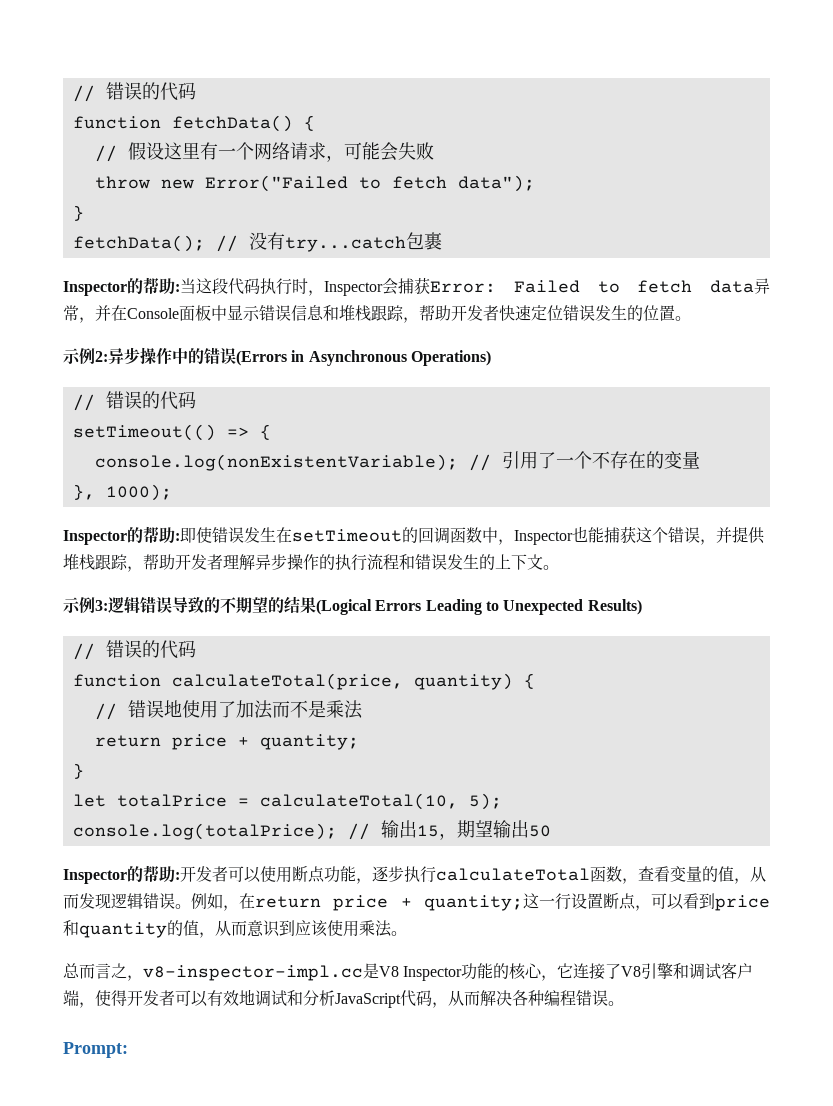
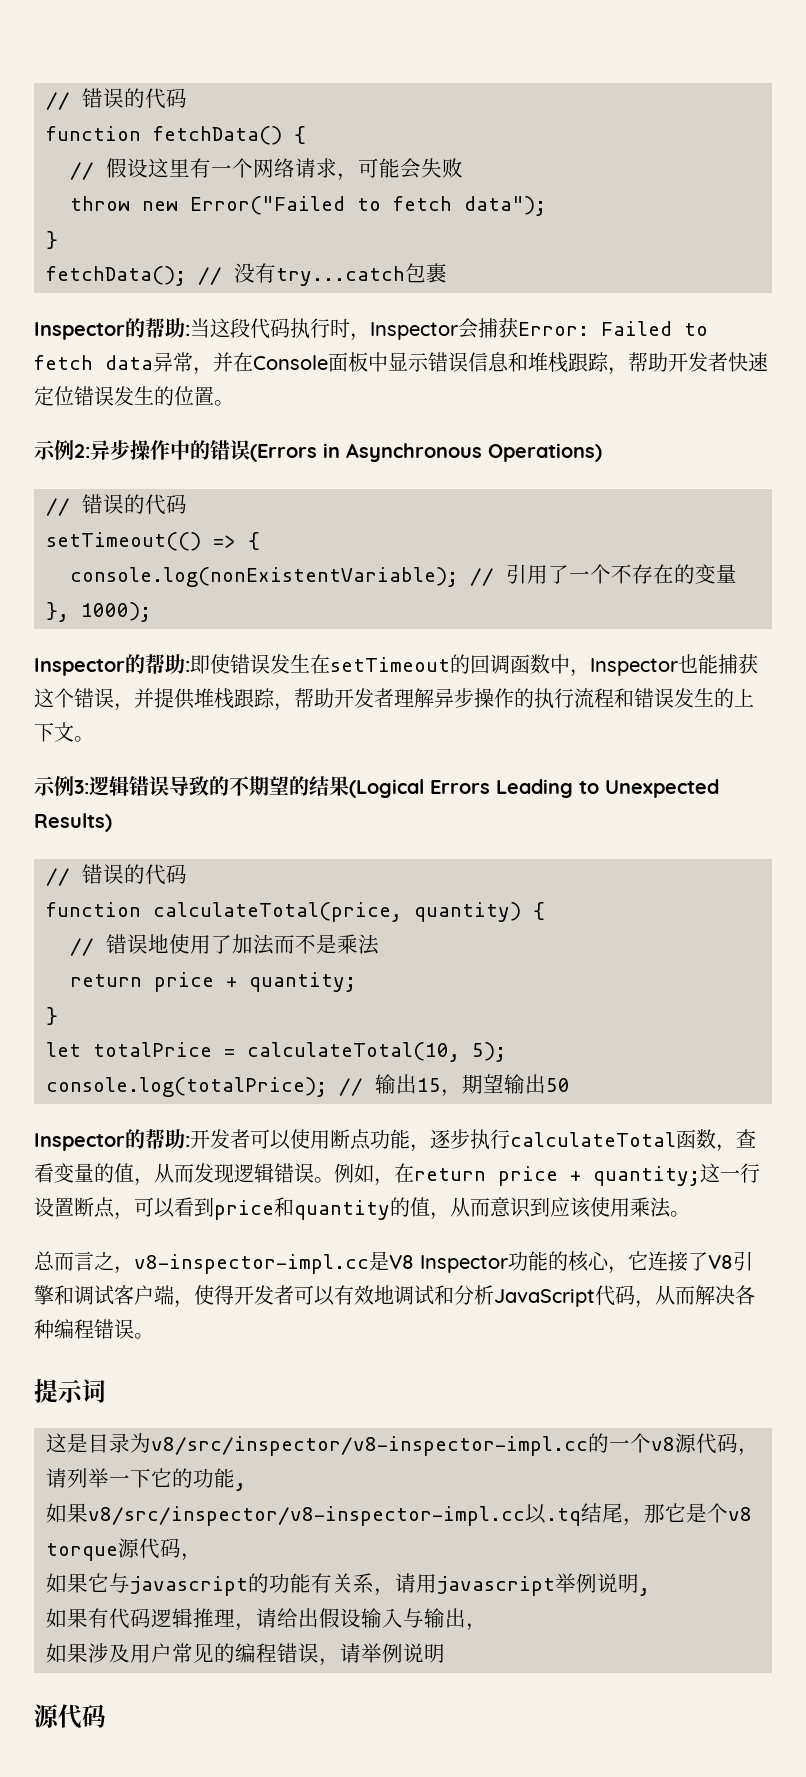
[63,1042,128,1058] Prompt: -> [34,1379,106,1403] [46,1433,759,1456] [46,1468,246,1491] [46,1503,752,1526] [46,1538,202,1561] [46,1573,650,1596] [46,1608,487,1631] [46,1643,445,1666] [34,1704,106,1729] 提示词 // 这是目录为v8/src/inspector/v8-inspector-impl.cc的一个v8源代码，请列举一下它的功能, // 如果v8/src/inspector/v8-inspector-impl.cc以.tq结尾，那它是个v8 torque源代码， // 如果它与javascript的功能有关系，请用javascript举例说明, // 如果有代码逻辑推理，请给出假设输入与输出， // 如果涉及用户常见的编程错误，请举例说明 // 源代码

